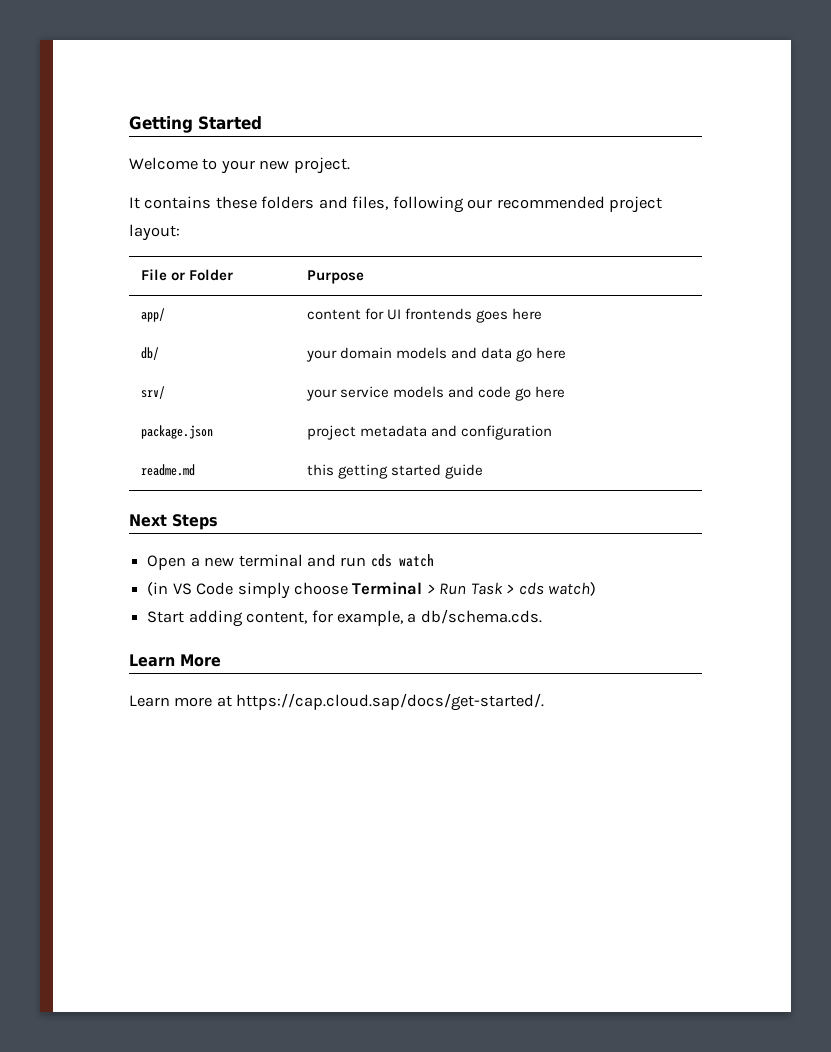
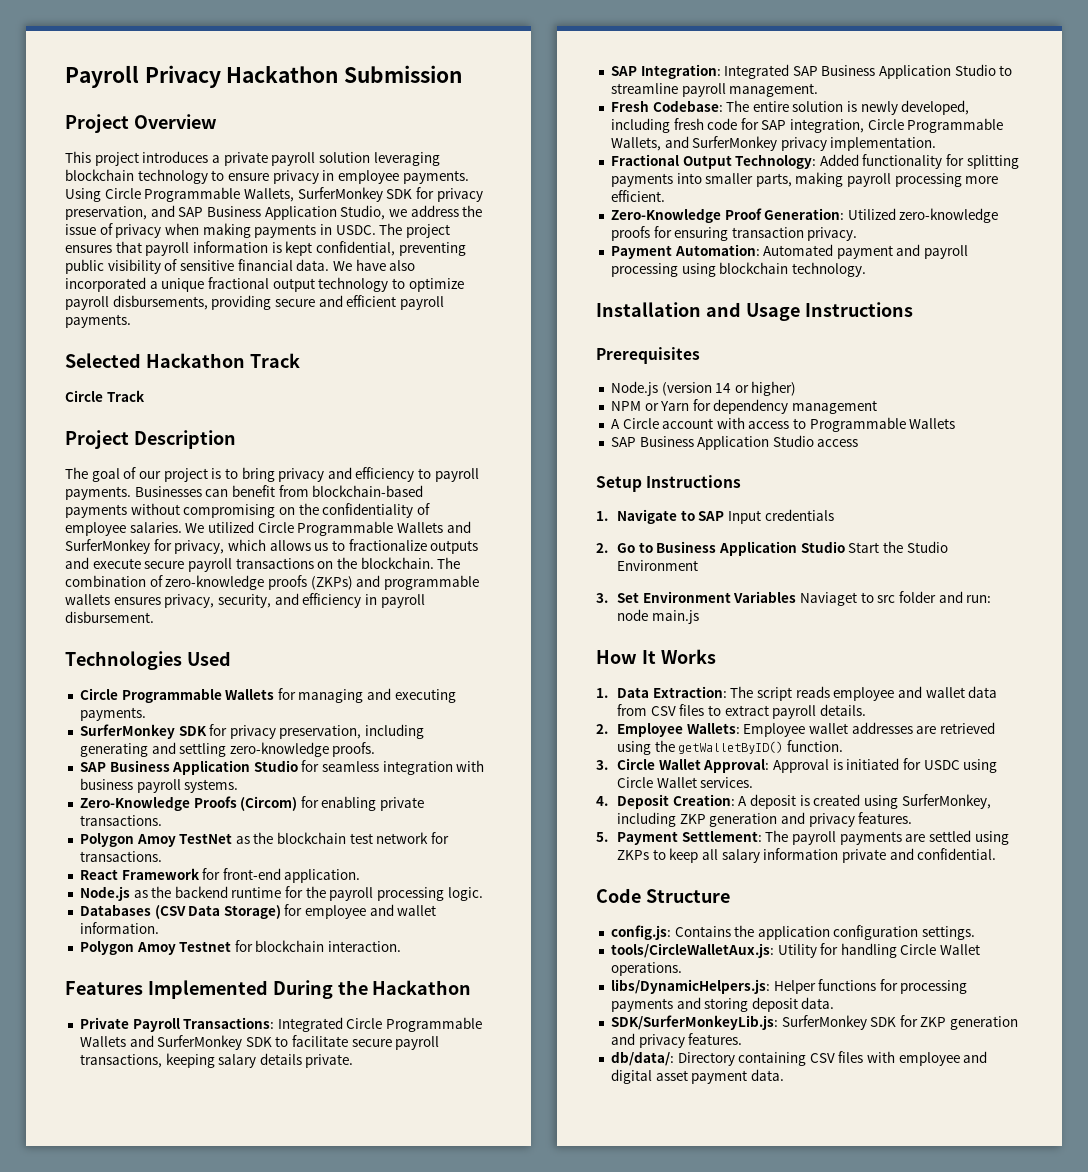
[129,116,262,133] [129,157,350,174] [129,196,663,213] [129,224,180,241] [141,269,234,281] [307,270,365,284] [141,308,166,322] [307,308,543,323] [141,347,160,360] [306,347,567,362] [141,386,166,399] [306,386,566,401] [141,425,214,439] [307,425,553,440] [141,464,196,476] [307,464,484,479] [129,514,218,530] [147,554,434,570] [147,582,597,599] [147,609,542,627] [129,654,221,667] [129,693,545,711] Getting Started // Welcome to your new project. // It contains these folders and files, following our recommended project layout: // File or Folder | Purpose // app/ | content for UI frontends goes here // db/ | your domain models and data go here // srv/ | your service models and code go here // package.json | project metadata and configuration // readme.md | this getting started guide // Next Steps // Open a new terminal and run cds watch // (in VS Code simply choose Terminal > Run Task > cds watch) // Start adding content, for example, a db/schema.cds. // Learn More // Learn more at https://cap.cloud.sap/docs/get-started/. -> [65,65,463,88] [65,114,217,133] [65,151,440,166] [65,169,469,184] [65,187,483,202] [65,205,483,220] [65,223,450,238] [65,241,466,256] [65,259,416,274] [65,277,464,292] [65,295,444,310] [65,314,131,328] [65,353,300,368] [65,390,145,402] [65,430,236,449] [65,467,479,482] [65,485,424,500] [65,503,430,518] [65,521,471,536] [65,539,479,554] [65,557,461,572] [65,575,479,590] [65,593,425,608] [65,611,154,623] [65,651,231,670] [79,688,456,703] [79,707,146,721] [79,724,425,739] [79,742,376,757] [79,760,485,775] [79,778,239,793] [79,796,425,811] [79,815,162,826] [79,832,450,847] [79,851,162,862] [79,868,361,883] [79,886,483,901] [79,904,437,919] [79,922,159,934] [79,940,402,955] [65,980,472,999] [79,1017,483,1032] [79,1035,440,1050] [79,1053,354,1068] [610,64,1013,79] [610,83,819,97] [610,100,970,115] [610,118,1004,133] [610,136,937,151] [610,154,1019,169] [610,172,999,187] [610,190,665,202] [610,208,999,223] [610,226,858,241] [610,244,969,259] [610,262,866,277] [596,302,913,321] [596,347,700,364] [610,381,797,396] [610,399,878,414] [610,417,956,432] [610,435,859,450] [596,475,742,492] [596,509,834,524] [596,541,948,556] [617,560,699,571] [596,591,992,606] [617,609,699,624] [596,649,716,664] [596,686,998,701] [617,704,867,719] [596,722,996,737] [617,740,844,755] [596,758,998,773] [617,777,754,788] [596,794,991,809] [617,812,913,827] [596,830,1009,845] [617,848,997,863] [596,888,730,903] [610,925,976,940] [610,943,981,958] [610,962,682,976] [610,979,968,994] [610,997,835,1012] [610,1015,1019,1030] [610,1033,743,1048] [610,1051,988,1066] [610,1069,784,1084] Payroll Privacy Hackathon Submission // Project Overview // This project introduces a private payroll solution leveraging blockchain technology to ensure privacy in employee payments. Using Circle Programmable Wallets, SurferMonkey SDK for privacy preservation, and SAP Business Application Studio, we address the issue of privacy when making payments in USDC. The project ensures that payroll information is kept confidential, preventing public visibility of sensitive financial data. We have also incorporated a unique fractional output technology to optimize payroll disbursements, providing secure and efficient payroll payments. // Selected Hackathon Track // Circle Track // Project Description // The goal of our project is to bring privacy and efficiency to payroll payments. Businesses can benefit from blockchain-based payments without compromising on the confidentiality of employee salaries. We utilized Circle Programmable Wallets and SurferMonkey for privacy, which allows us to fractionalize outputs and execute secure payroll transactions on the blockchain. The combination of zero-knowledge proofs (ZKPs) and programmable wallets ensures privacy, security, and efficiency in payroll disbursement. // Technologies Used // Circle Programmable Wallets for managing and executing payments. // SurferMonkey SDK for privacy preservation, including generating and settling zero-knowledge proofs. // SAP Business Application Studio for seamless integration with business payroll systems. // Zero-Knowledge Proofs (Circom) for enabling private transactions. // Polygon Amoy TestNet as the blockchain test network for transactions. // React Framework for front-end application. // Node.js as the backend runtime for the payroll processing logic. // Databases (CSV Data Storage) for employee and wallet information. // Polygon Amoy Testnet for blockchain interaction. // Features Implemented During the Hackathon // Private Payroll Transactions: Integrated Circle Programmable Wallets and SurferMonkey SDK to facilitate secure payroll transactions, keeping salary details private. // SAP Integration: Integrated SAP Business Application Studio to streamline payroll management. // Fresh Codebase: The entire solution is newly developed, including fresh code for SAP integration, Circle Programmable Wallets, and SurferMonkey privacy implementation. // Fractional Output Technology: Added functionality for splitting payments into smaller parts, making payroll processing more efficient. // Zero-Knowledge Proof Generation: Utilized zero-knowledge proofs for ensuring transaction privacy. // Payment Automation: Automated payment and payroll processing using blockchain technology. // Installation and Usage Instructions // Prerequisites // Node.js (version 14 or higher) // NPM or Yarn for dependency management // A Circle account with access to Programmable Wallets // SAP Business Application Studio access // Setup Instructions // 1. Navigate to SAP Input credentials // 2. Go to Business Application Studio Start the Studio Environment // 3. Set Environment Variables Naviaget to src folder and run: node main.js // How It Works // 1. Data Extraction: The script reads employee and wallet data from CSV files to extract payroll details. // 2. Employee Wallets: Employee wallet addresses are retrieved using the getWalletByID() function. // 3. Circle Wallet Approval: Approval is initiated for USDC using Circle Wallet services. // 4. Deposit Creation: A deposit is created using SurferMonkey, including ZKP generation and privacy features. // 5. Payment Settlement: The payroll payments are settled using ZKPs to keep all salary information private and confidential. // Code Structure // config.js: Contains the application configuration settings. // tools/CircleWalletAux.js: Utility for handling Circle Wallet operations. // libs/DynamicHelpers.js: Helper functions for processing payments and storing deposit data. // SDK/SurferMonkeyLib.js: SurferMonkey SDK for ZKP generation and privacy features. // db/data/: Directory containing CSV files with employee and digital asset payment data.

